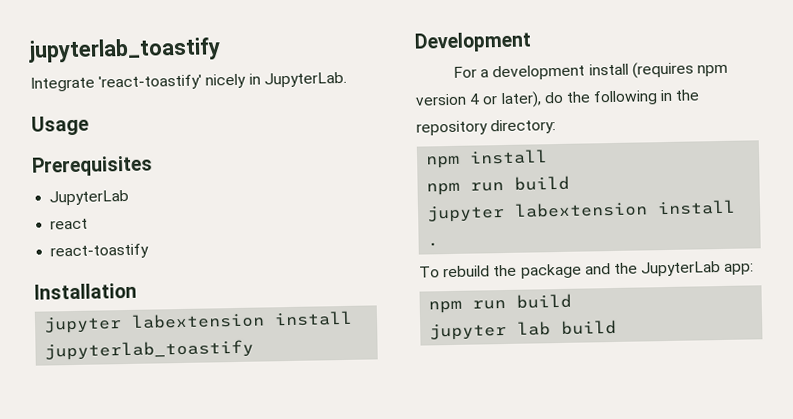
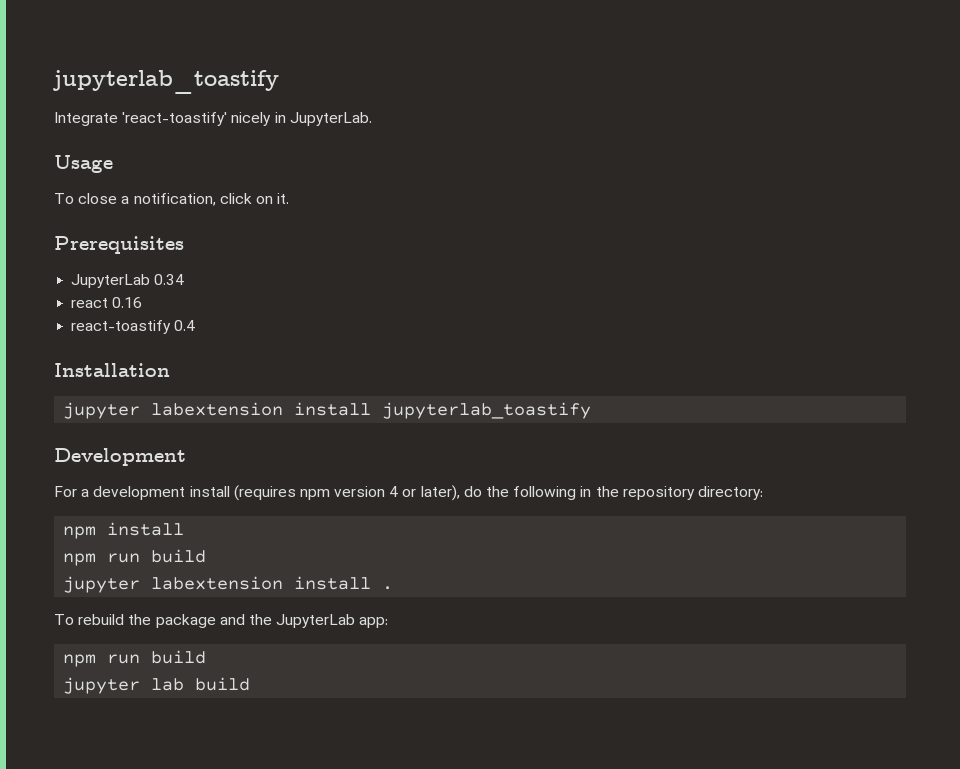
(89, 125) none -> [54,193,290,206] // To close a notification, click on it.
(130, 197) none -> [154,274,185,285] 0.34
(89, 224) none -> [112,297,143,308] 0.16
(150, 251) none -> [174,320,196,331] 0.4

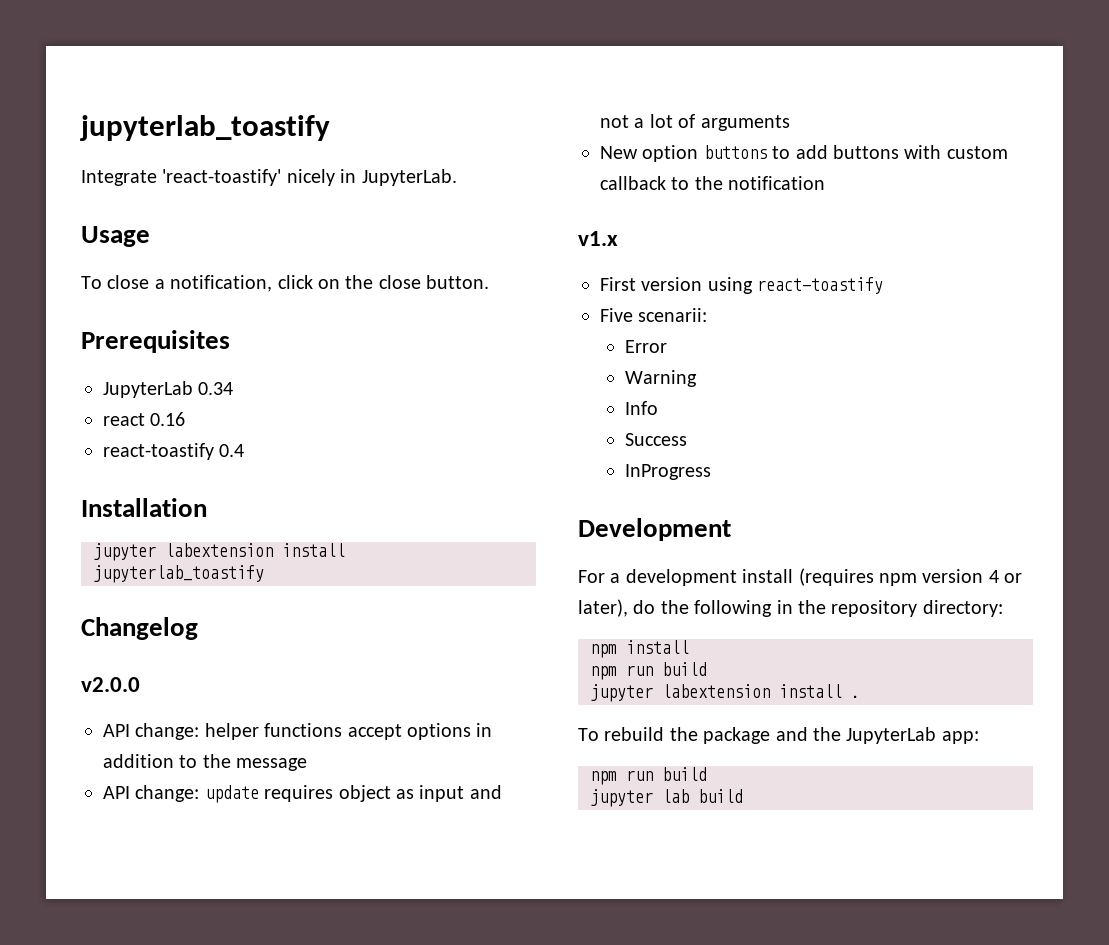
[277,193,290,204] it. -> [345,275,490,289] the close button.
(592, 410) none -> [81,617,198,640] [81,677,140,692] [103,723,493,740] [103,754,308,771] [103,785,502,803] [600,114,790,131] [600,145,1008,162] [600,176,826,190] [578,231,618,246] [600,277,884,294] [600,308,708,322] [624,340,667,353] [624,370,697,387] [624,401,658,415] [624,433,687,446] [624,464,711,480] // Changelog // v2.0.0 // API change: helper functions accept options in addition to the message // API change: update requires object as input and not a lot of arguments // New option buttons to add buttons with custom callback to the notification // v1.x // First version using react-toastify // Five scenarii: // Error // Warning // Info // Success // InProgress

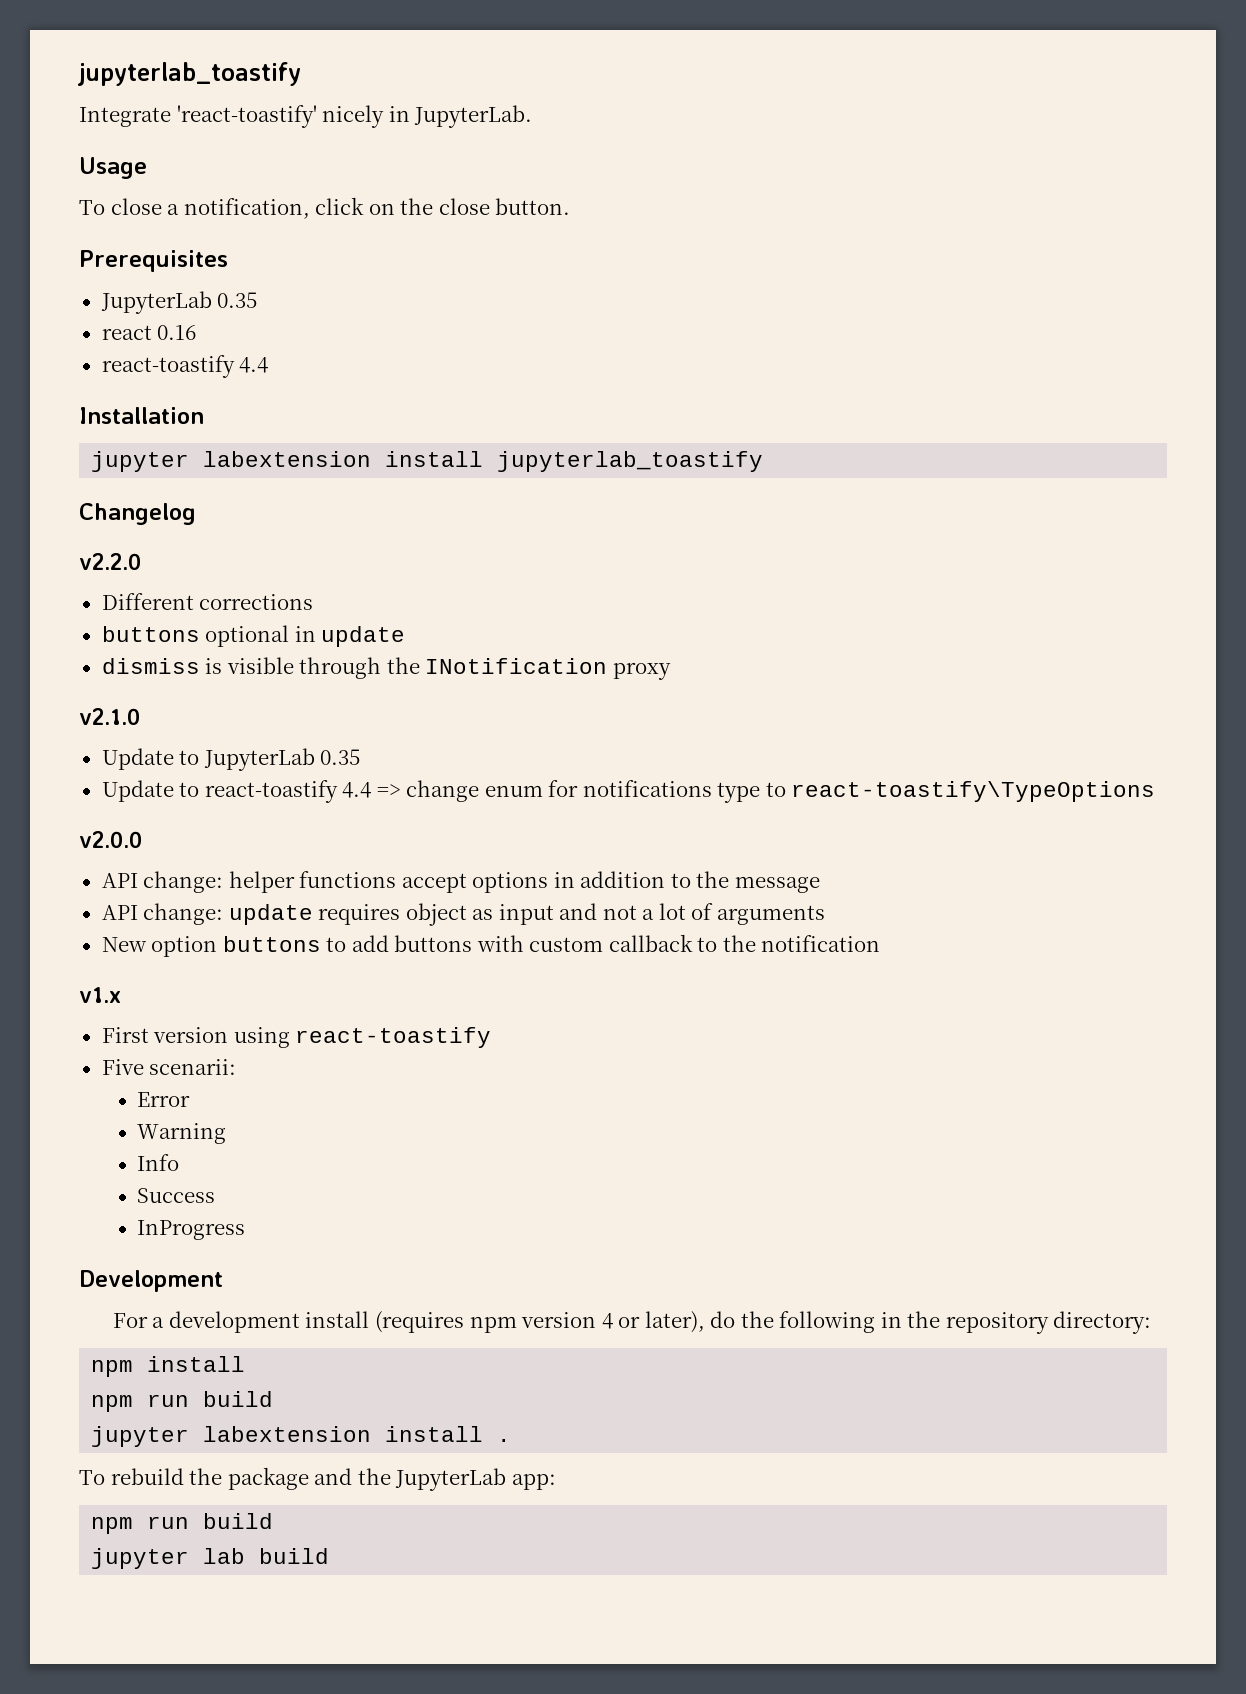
[198,382,234,395] 0.34 -> [217,292,258,308] 0.35
[219,444,245,457] 0.4 -> [239,357,269,373] 4.4
(198, 628) none -> [79,553,141,570] [101,593,314,610] [101,625,406,647] [101,657,671,680] [79,708,140,725] [101,748,361,771] [101,780,1156,803] // v2.2.0 // Different corrections // buttons optional in update // dismiss is visible through the INotification proxy // v2.1.0 // Update to JupyterLab 0.35 // Update to react-toastify 4.4 => change enum for notifications type to react-toastify\TypeOptions

